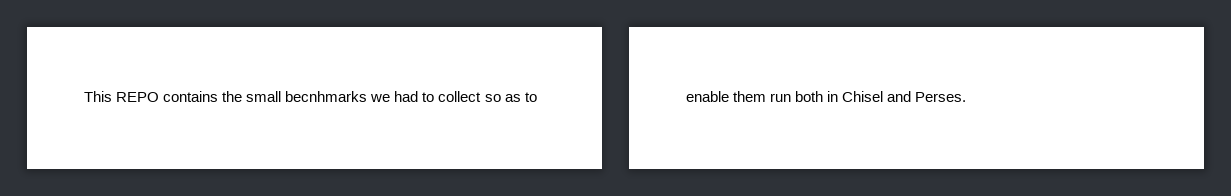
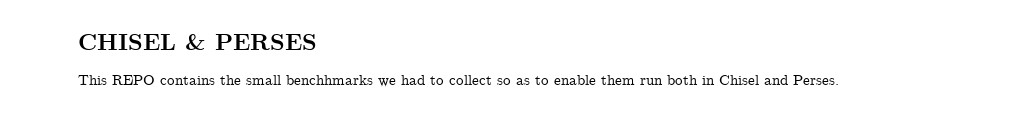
(84, 96) none -> [78,34,317,50] CHISEL & PERSES //
[285,91,368,102] becnhmarks -> [286,75,373,85] benchhmarks

